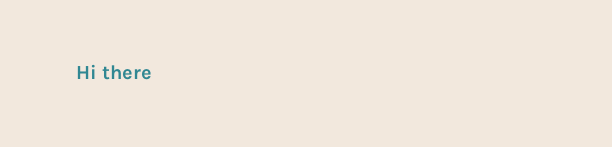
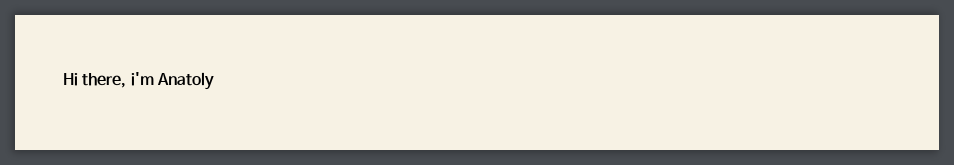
[102,65,153,80] there -> [82,72,214,90] there, i'm Anatoly

